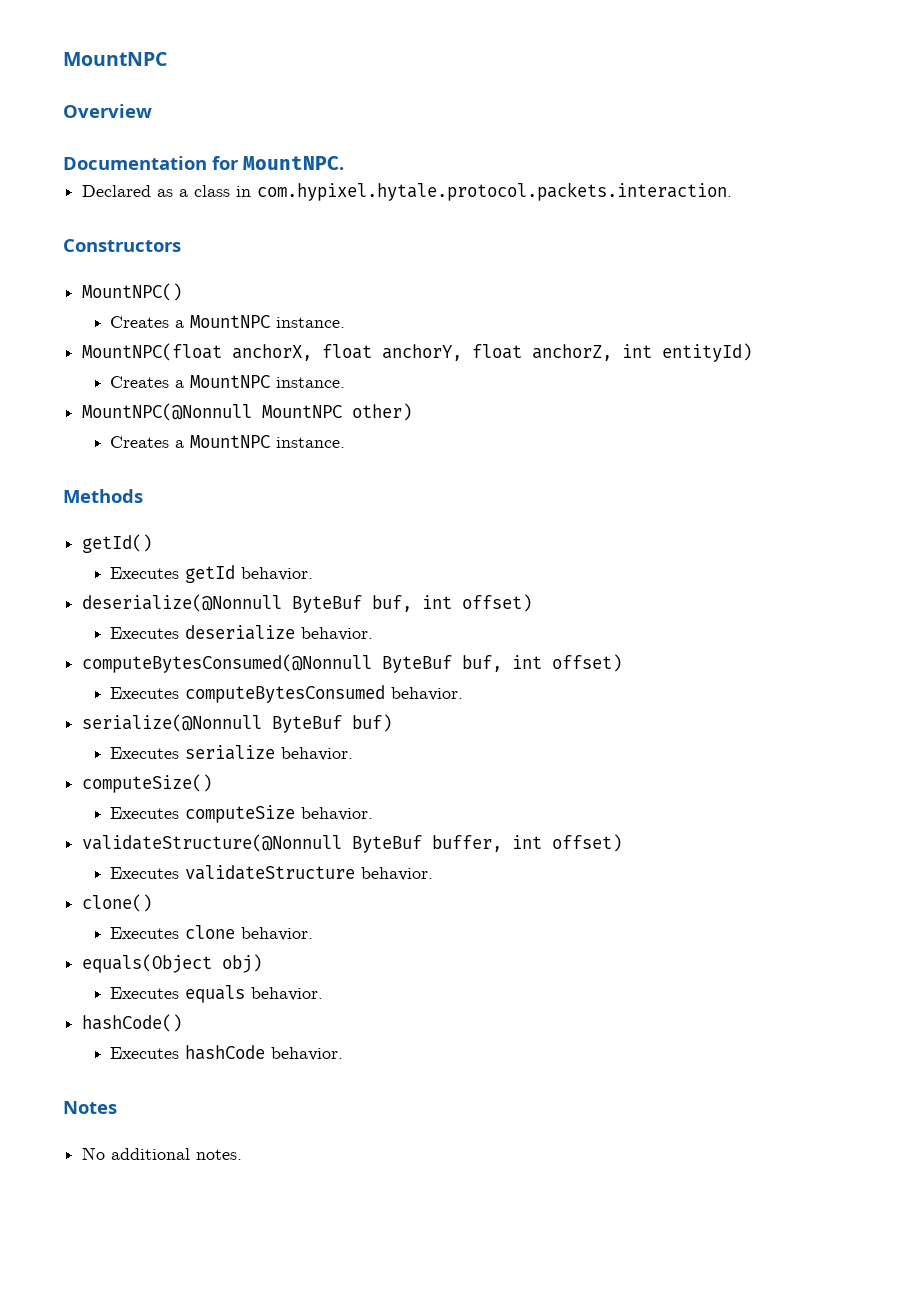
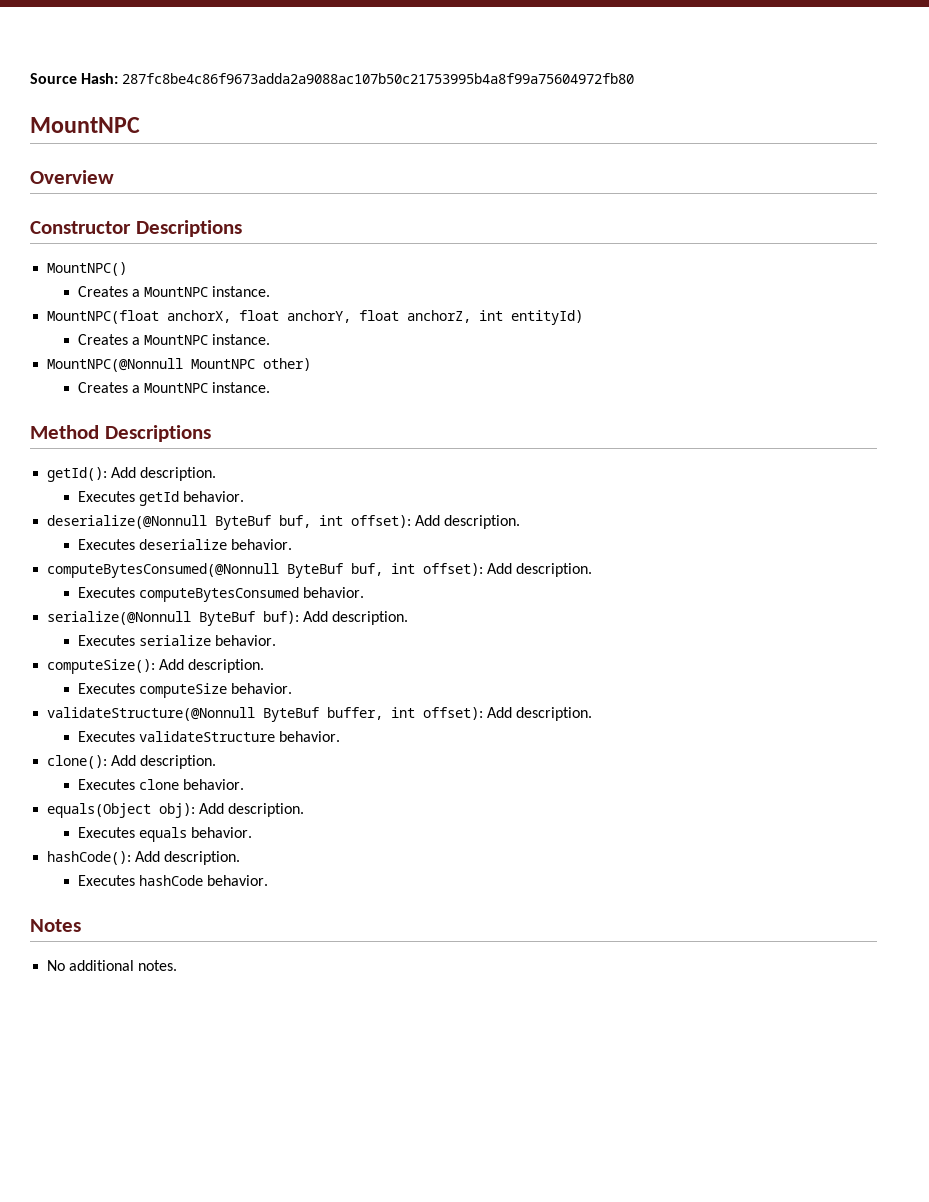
(63, 59) none -> [30,73,635,84] Source Hash: 287fc8be4c86f9673adda2a9088ac107b50c21753995b4a8f99a75604972fb80 //
[63,156,344,170] [82,182,733,201] [63,239,181,252] Documentation for MountNPC. // Declared as a class in com.hypixel.hytale.protocol.packets.interaction. // Constructors -> [30,220,242,237] Constructor Descriptions
[63,489,143,503] [82,534,153,553] Methods // getId() -> [30,425,211,442] [47,467,217,482] Method Descriptions // getId(): Add description.
[462,594,533,612] offset) -> [351,515,521,529] offset): Add description.
[552,654,623,672] offset) -> [423,563,593,577] offset): Add description.
[352,714,393,732] buf) -> [263,611,409,625] buf): Add description.
[82,774,213,793] computeSize() -> [47,659,265,674] computeSize(): Add description.
[552,834,623,852] offset) -> [423,707,593,721] offset): Add description.
[82,894,153,912] clone() -> [47,755,217,769] clone(): Add description.
[222,954,263,973] obj) -> [159,803,305,818] obj): Add description.
[82,1014,183,1032] hashCode() -> [47,851,241,865] hashCode(): Add description.

